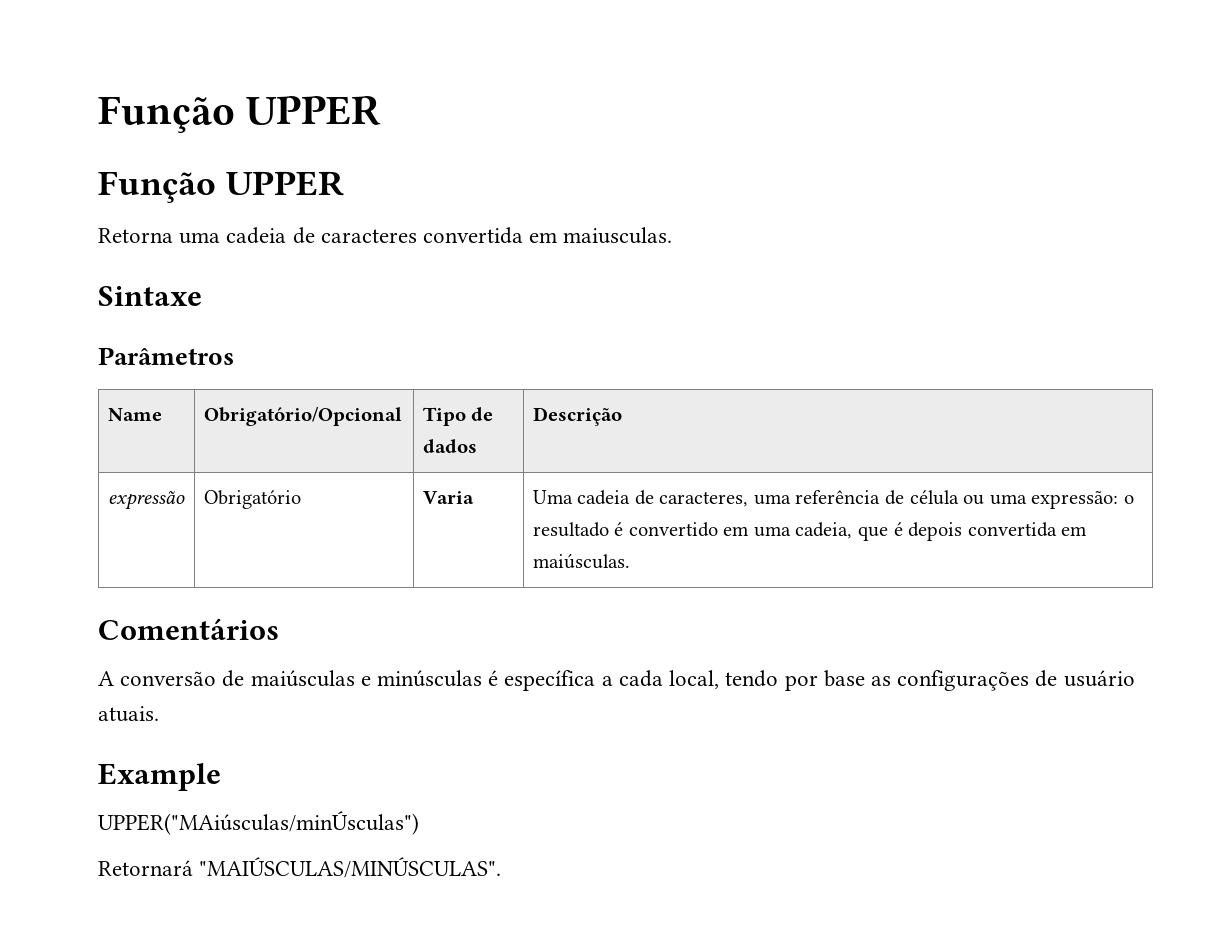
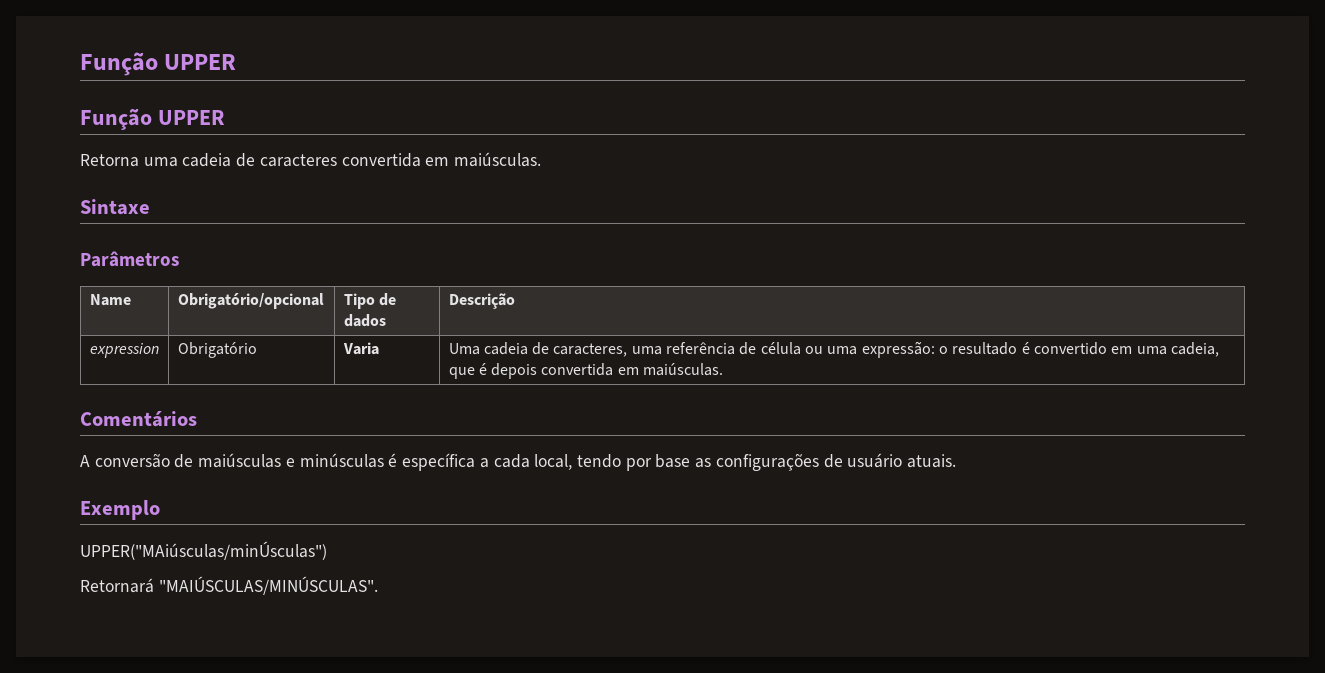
[563,227,673,244] maiusculas. -> [454,152,542,167] maiúsculas.
[203,407,402,426] Obrigatório/Opcional -> [177,293,324,309] Obrigatório/opcional
[107,491,185,510] expressão -> [89,343,159,358] expression
[98,763,221,791] Example -> [80,500,160,520] Exemplo

